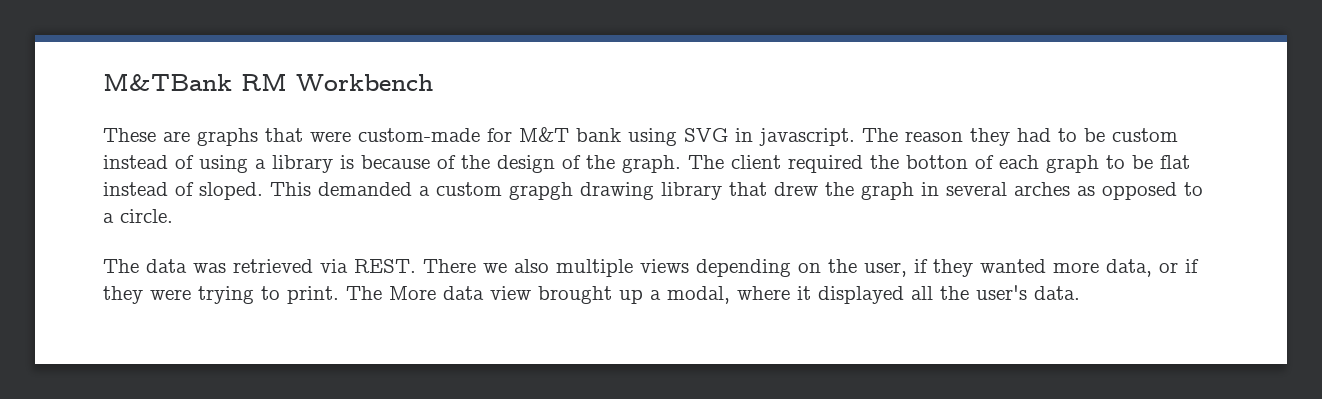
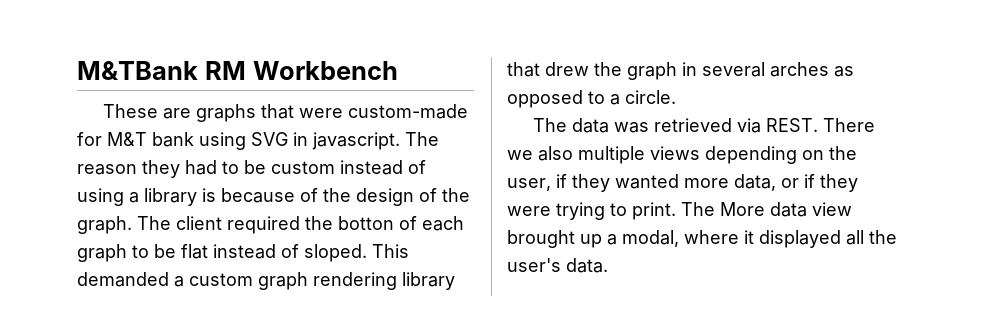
[509,182,654,200] grapgh drawing -> [258,272,397,290] graph rendering

